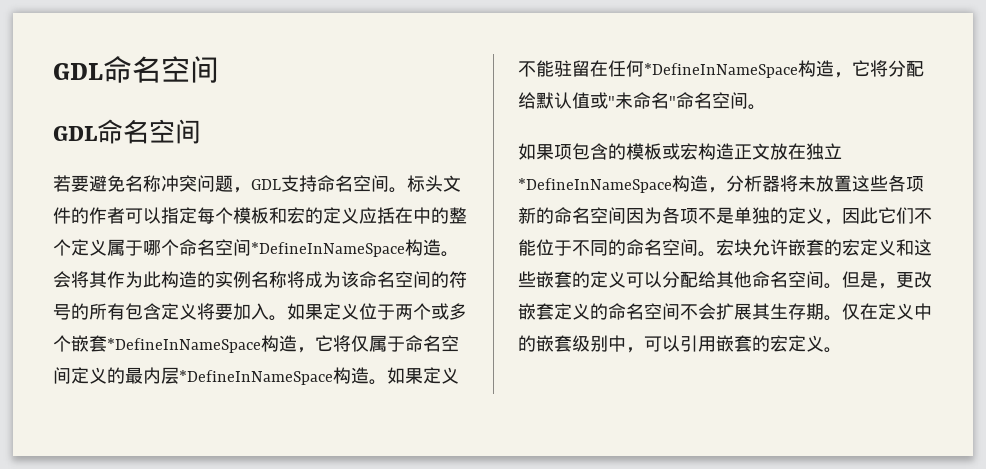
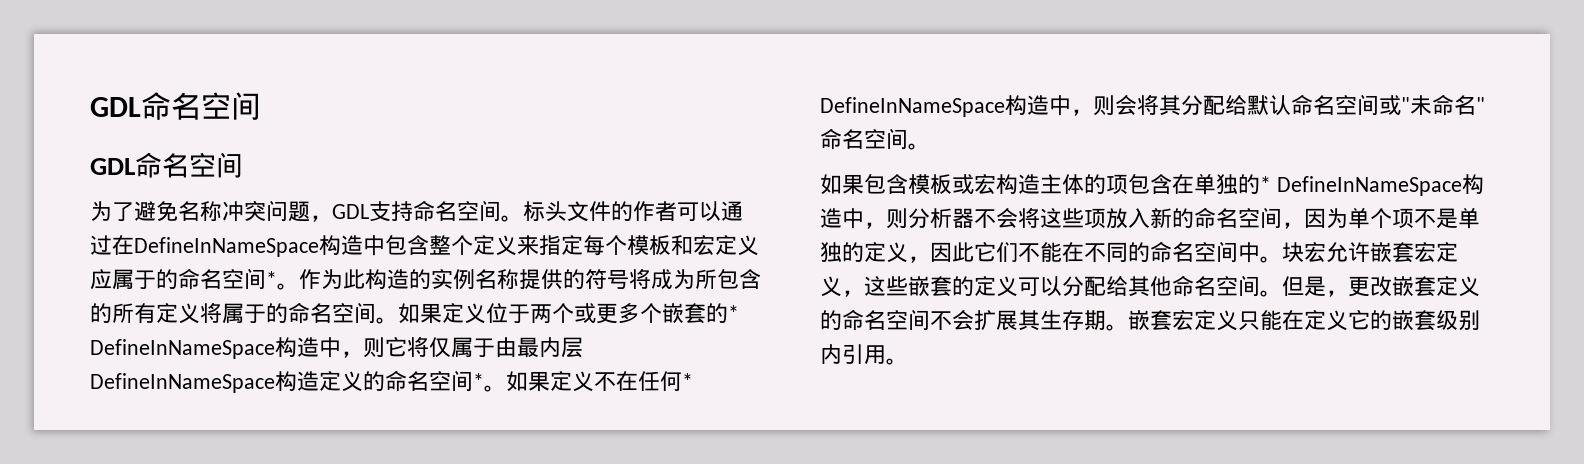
[53,175,89,192] 若要 -> [90,201,134,222] 为了
[161,207,467,224] [53,239,459,257] [53,271,107,288] 指定每个模板和宏的定义应括在中的整个定义属于哪个命名空间*DefineInNameSpace构造。会将其 -> [721,201,743,221] [90,235,759,257] [90,268,299,290] 通过在DefineInNameSpace构造中包含整个定义来指定每个模板和宏定义应属于的命名空间*。
[287,271,467,288] [53,303,269,320] 将成为该命名空间的符号的所有包含定义将要加入 -> [519,268,761,290] [90,302,376,324] 提供的符号将成为所包含的所有定义将属于的命名空间
(449, 311) none -> [596,303,618,324] 更
[107,335,459,353] [53,367,459,385] [518,60,888,78] *DefineInNameSpace构造，它将仅属于命名空间定义的最内层*DefineInNameSpace构造。如果定义不能驻留在任何*DefineInNameSpace构造，它将 -> [706,303,739,323] [90,336,583,359] [90,370,693,393] [820,94,1181,117] 的* DefineInNameSpace构造中，则它将仅属于由最内层DefineInNameSpace构造定义的命名空间*。如果定义不在任何* DefineInNameSpace构造中，则会将其
[572,92,590,109] 值 -> [1291,94,1379,116] 命名空间
[554,143,626,160] 项包含的 -> [864,174,908,194] 包含
[734,143,842,160] [518,175,924,193] 正文放在独立*DefineInNameSpace构造，分析器将未放置这些各项 -> [1040,174,1484,196] [820,207,1150,229] 主体的项包含在单独的* DefineInNameSpace构造中，则分析器不会将这些项放入
[626,207,680,224] 因为各 -> [1282,208,1392,229] ，因为单个
[536,239,572,256] 位于 -> [1062,242,1084,262] 在
[698,239,914,257] 。宏块允许嵌套的宏定义和 -> [1238,242,1458,263] [820,276,864,297] 中。块宏允许嵌套宏定义，
[842,303,932,320] [518,335,824,353] 仅在定义中的嵌套级别中，可以引用嵌套的宏定义 -> [1128,310,1480,331] [820,344,886,364] 嵌套宏定义只能在定义它的嵌套级别内引用

